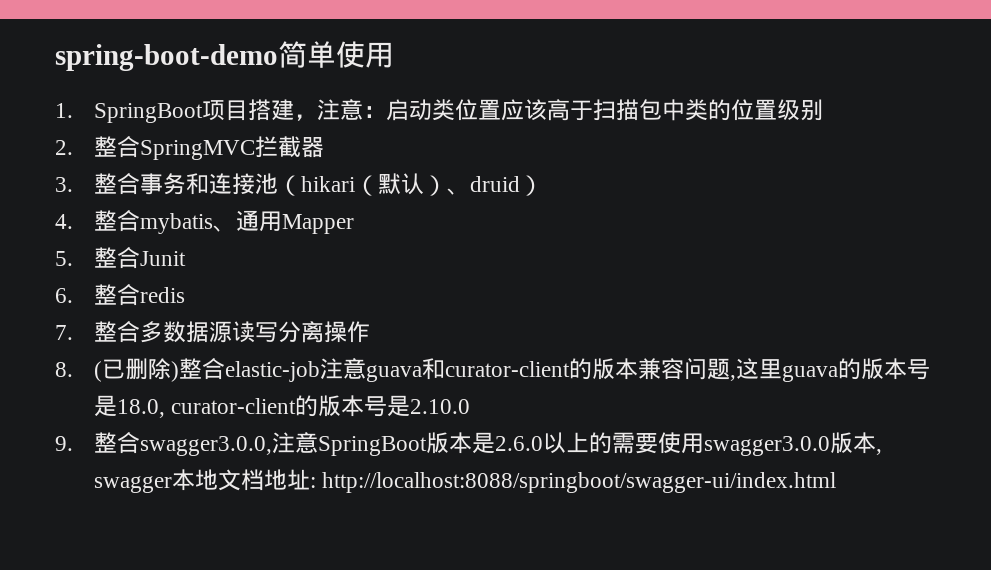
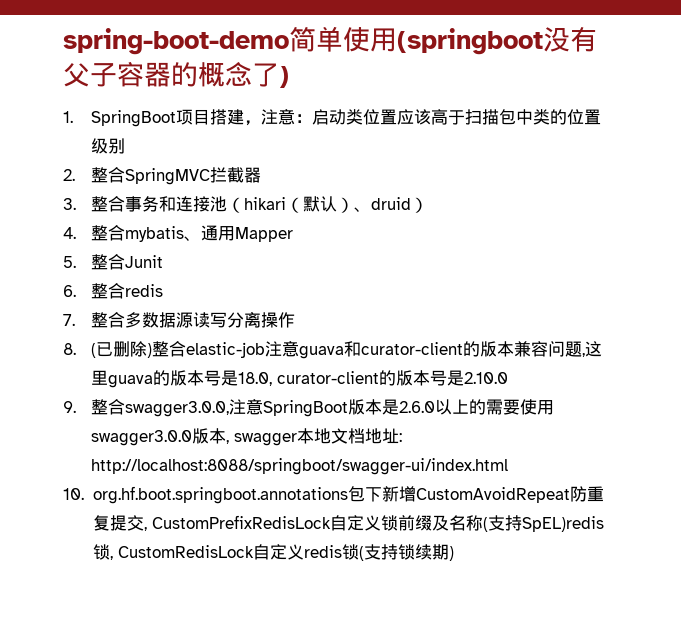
(394, 55) none -> [397,27,597,55] [63,61,289,88] (springboot没有父子容器的概念了)
(837, 482) none -> [63,486,604,504] [92,515,604,532] [92,544,454,561] // 10. org.hf.boot.springboot.annotations包下新增CustomAvoidRepeat防重复提交, CustomPrefixRedisLock自定义锁前缀及名称(支持SpEL)redis锁, CustomRedisLock自定义redis锁(支持锁续期)

